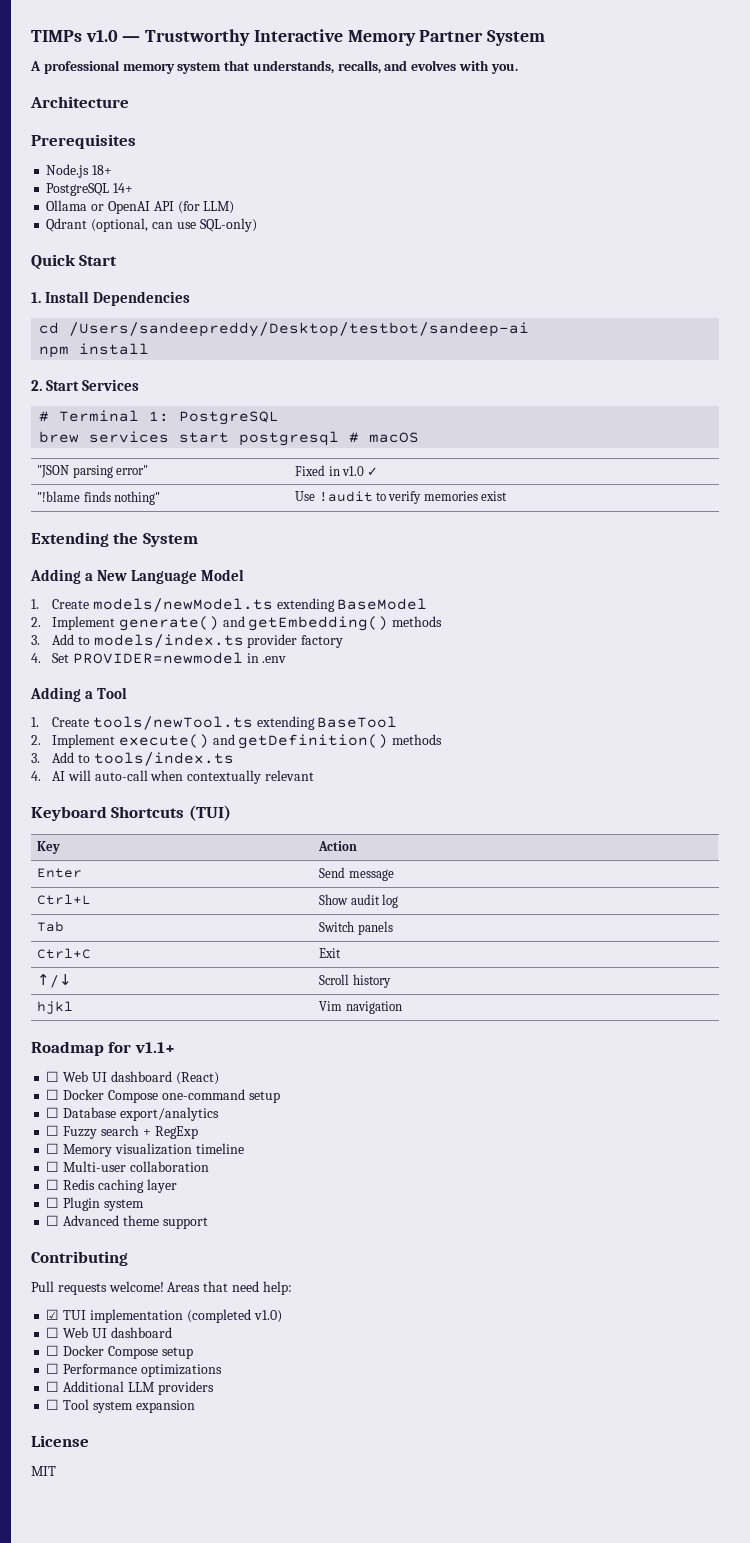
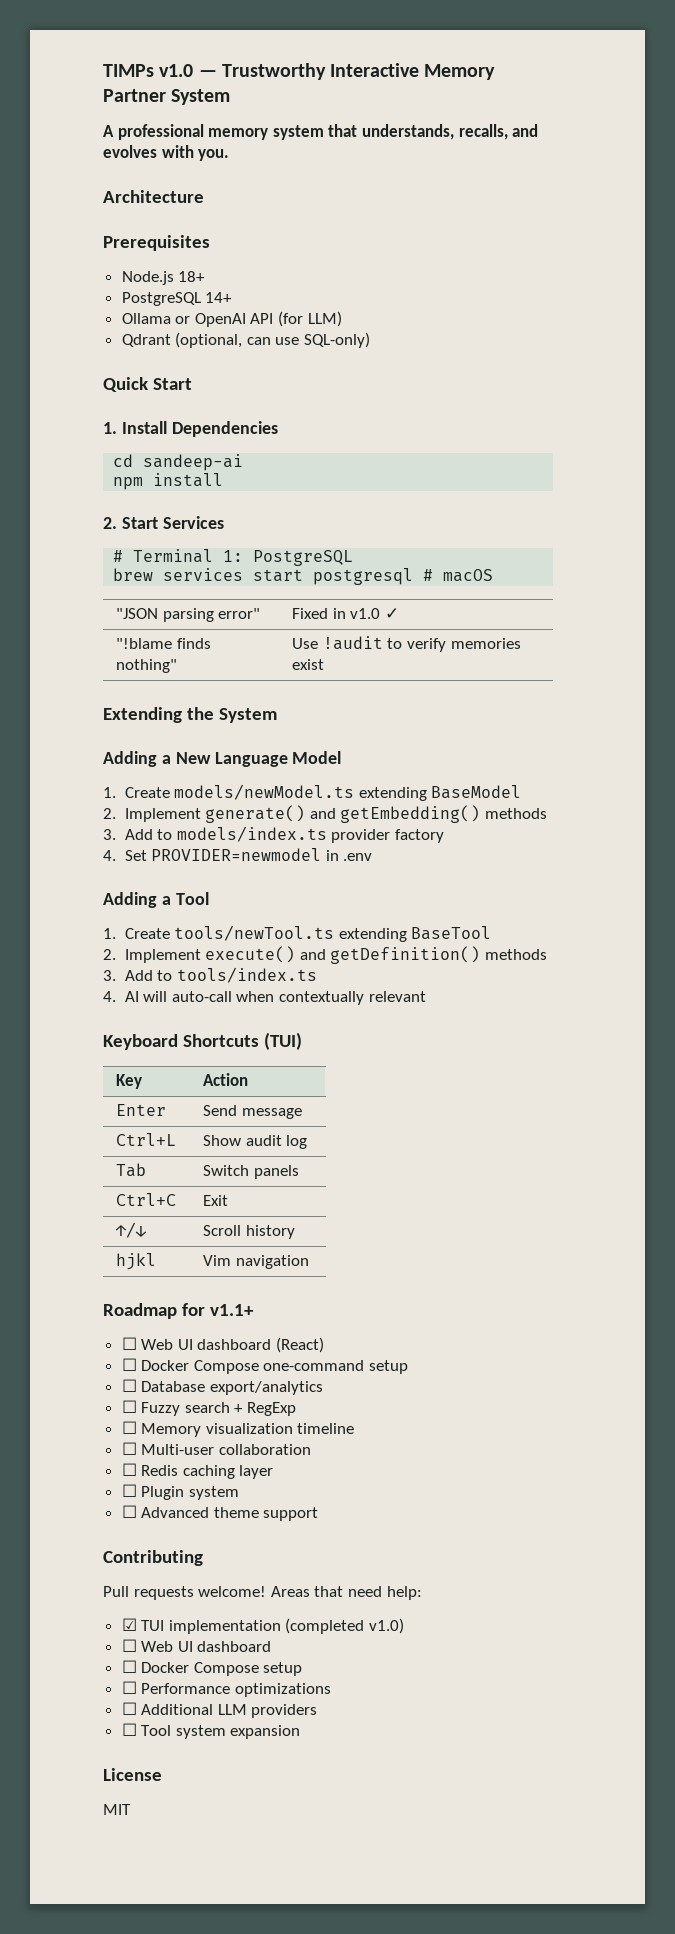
[69,322,530,337] /Users/sandeepreddy/Desktop/testbot/sandeep-ai -> [143,454,244,471] sandeep-ai

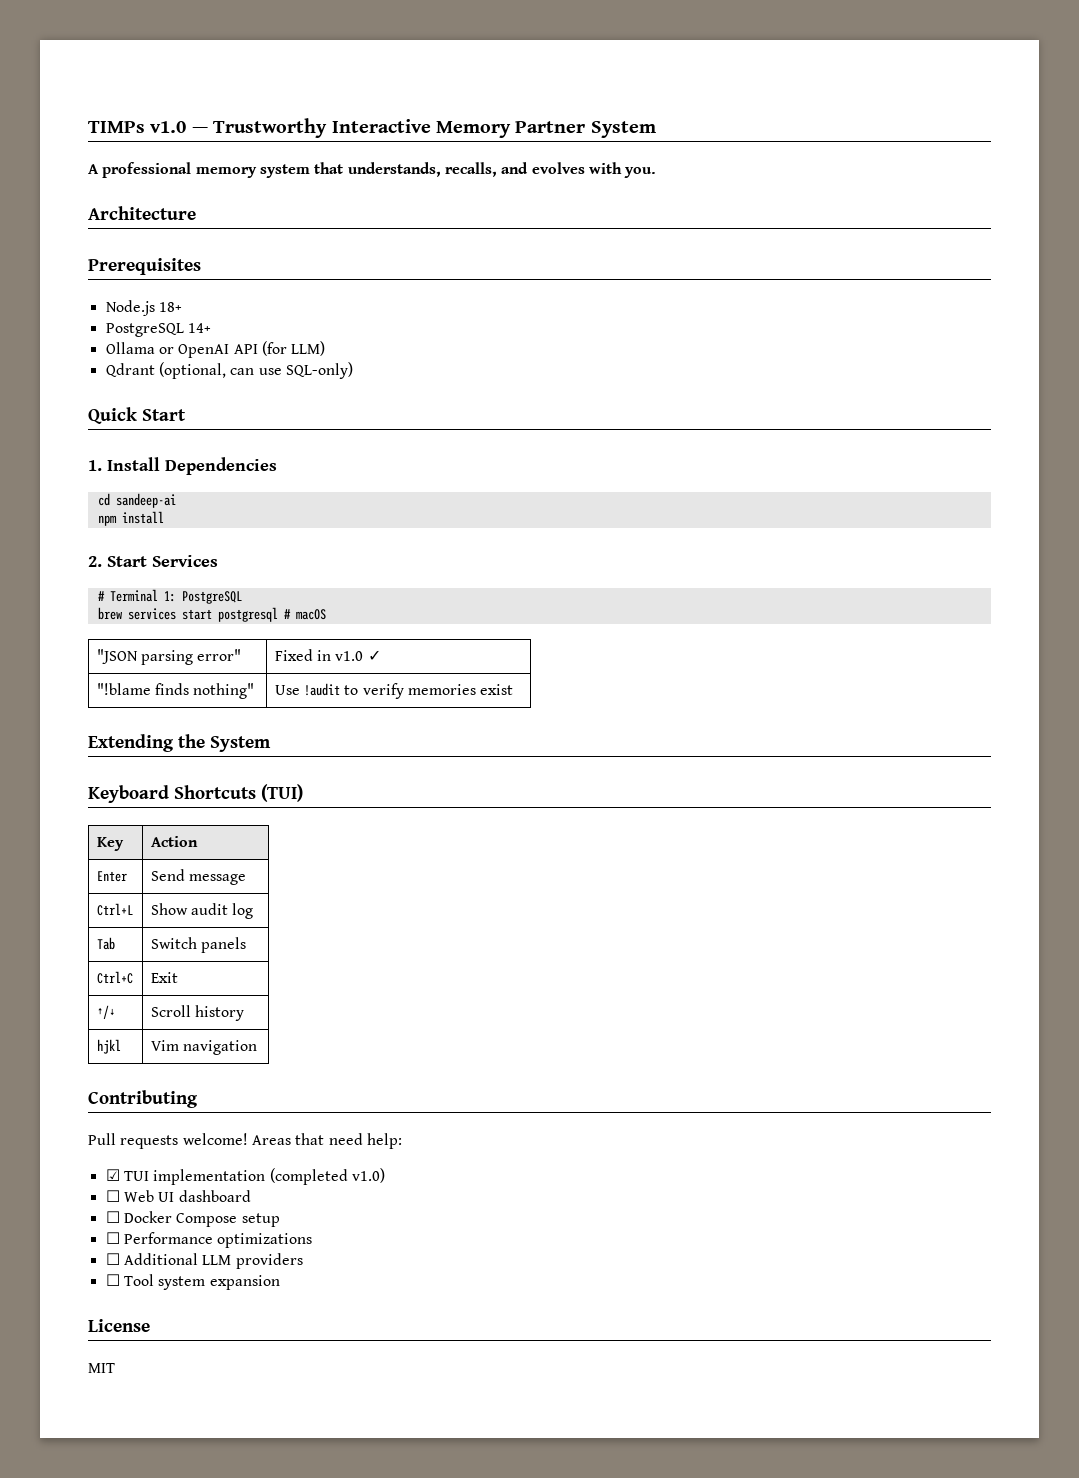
[103,751,342,767] [103,784,522,801] [103,805,547,823] [103,826,444,843] [103,848,373,861] [103,892,209,908] [103,925,492,942] [103,946,547,964] [103,967,317,983] [103,991,426,1005] // Adding a New Language Model // 1. Create models/newModel.ts extending BaseModel // 2. Implement generate() and getEmbedding() methods // 3. Add to models/index.ts provider factory // 4. Set PROVIDER=newmodel in .env // Adding a Tool // 1. Create tools/newTool.ts extending BaseTool // 2. Implement execute() and getDefinition() methods // 3. Add to tools/index.ts // 4. AI will auto-call when contextually relevant -> (271, 744) none
[103,1303,254,1319] [121,1337,325,1353] [121,1358,409,1374] [121,1379,323,1395] [121,1400,297,1416] [121,1421,355,1437] [121,1442,311,1455] [121,1463,274,1479] [121,1484,239,1500] [121,1505,319,1521] // Roadmap for v1.1+ // ☐ Web UI dashboard (React) // ☐ Docker Compose one-command setup // ☐ Database export/analytics // ☐ Fuzzy search + RegExp // ☐ Memory visualization timeline // ☐ Multi-user collaboration // ☐ Redis caching layer // ☐ Plugin system // ☐ Advanced theme support -> (258, 1047) none

